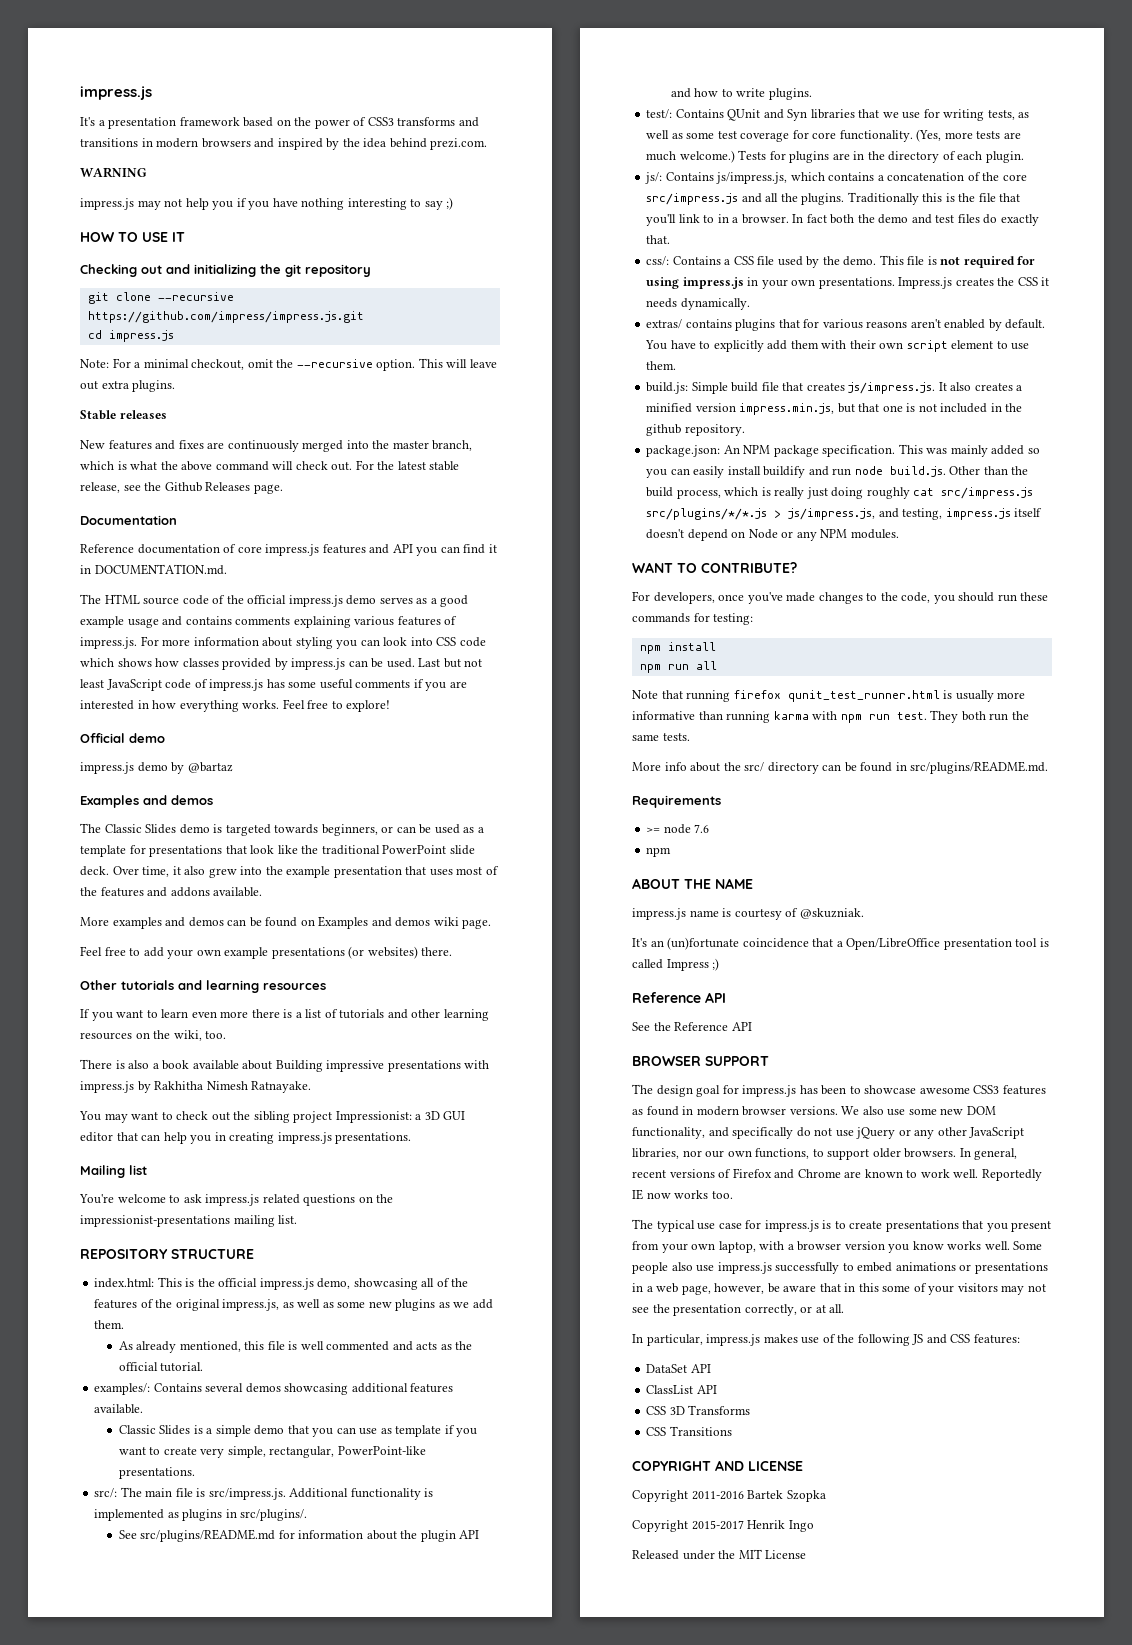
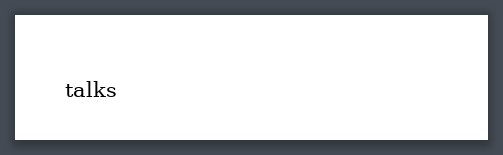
[80,86,152,100] [80,117,479,129] [80,138,488,150] [80,167,147,178] [80,197,454,210] [80,232,185,242] [80,264,371,277] [87,292,234,304] [87,311,364,323] [87,330,174,342] [80,358,497,371] [80,380,176,392] [80,410,167,420] [80,440,473,452] [80,460,460,471] [80,482,283,494] [80,515,177,525] [80,544,497,556] [80,564,227,575] [80,594,469,607] [80,616,458,628] [80,636,486,649] [80,658,483,670] [80,679,467,691] [80,699,391,712] [80,733,165,743] [80,762,233,774] [80,795,213,808] [80,823,484,836] [80,845,475,857] [80,866,499,878] [80,887,263,897] [80,916,492,929] [80,946,453,959] [80,980,326,993] [80,1009,489,1021] [80,1030,227,1041] [80,1059,490,1072] [80,1081,312,1093] [79,1111,466,1123] [80,1132,412,1144] [80,1165,147,1178] [79,1194,394,1206] [80,1215,298,1227] [80,1249,254,1259] [94,1277,469,1290] [94,1299,493,1311] [94,1320,125,1329] [118,1341,473,1353] [118,1362,204,1372] [94,1383,454,1395] [94,1404,144,1414] [118,1425,478,1437] [118,1446,426,1458] [118,1467,195,1479] [94,1487,434,1500] [94,1509,308,1521] [118,1529,480,1542] [670,88,812,100] [646,109,1030,121] [646,129,1021,142] [646,150,1024,163] [645,172,1027,184] [646,192,1021,205] [646,214,1039,226] [646,235,671,244] [646,255,1036,268] [646,277,1050,289] [646,298,750,310] [646,319,1046,331] [645,340,1030,352] [646,361,677,370] [646,382,1023,394] [646,403,1023,415] [646,424,745,436] [646,444,1040,457] [646,466,1029,478] [646,487,1034,499] [646,508,1043,520] [646,529,899,541] [632,562,797,573] [632,591,1049,604] [632,613,754,625] [639,642,716,654] [639,661,717,673] [632,690,1026,702] [632,710,1029,723] [632,733,690,741] [632,761,1049,774] [632,795,721,808] [646,824,710,834] [646,847,672,857] [632,878,753,889] [632,908,864,920] [632,937,1049,950] [632,958,720,971] [632,992,726,1003] [632,1022,752,1031] [632,1056,769,1066] [632,1084,1046,1097] [632,1106,996,1116] [632,1127,1025,1139] [632,1148,1018,1160] [632,1168,1042,1181] [632,1189,733,1200] [632,1219,1052,1232] [632,1241,1043,1253] [632,1262,1048,1274] [632,1283,1046,1295] [632,1304,845,1316] [632,1334,1020,1346] [646,1364,711,1373] [646,1385,717,1394] [646,1405,751,1415] [646,1426,732,1436] [632,1460,803,1471] [632,1490,826,1502] [632,1520,814,1532] [632,1549,807,1560] impress.js // It's a presentation framework based on the power of CSS3 transforms and transitions in modern browsers and inspired by the idea behind prezi.com. // WARNING // impress.js may not help you if you have nothing interesting to say ;) // HOW TO USE IT // Checking out and initializing the git repository // git clone --recursive https://github.com/impress/impress.js.git // cd impress.js // Note: For a minimal checkout, omit the --recursive option. This will leave out extra plugins. // Stable releases // New features and fixes are continuously merged into the master branch, which is what the above command will check out. For the latest stable release, see the Github Releases page. // Documentation // Reference documentation of core impress.js features and API you can find it in DOCUMENTATION.md. // The HTML source code of the official impress.js demo serves as a good example usage and contains comments explaining various features of impress.js. For more information about styling you can look into CSS code which shows how classes provided by impress.js can be used. Last but not least JavaScript code of impress.js has some useful comments if you are interested in how everything works. Feel free to explore! // Official demo // impress.js demo by @bartaz // Examples and demos // The Classic Slides demo is targeted towards beginners, or can be used as a template for presentations that look like the traditional PowerPoint slide deck. Over time, it also grew into the example presentation that uses most of the features and addons available. // More examples and demos can be found on Examples and demos wiki page. // Feel free to add your own example presentations (or websites) there. // Other tutorials and learning resources // If you want to learn even more there is a list of tutorials and other learning resources on the wiki, too. // There is also a book available about Building impressive presentations with impress.js by Rakhitha Nimesh Ratnayake. // You may want to check out the sibling project Impressionist: a 3D GUI editor that can help you in creating impress.js presentations. // Mailing list // You're welcome to ask impress.js related questions on the impressionist-presentations mailing list. // REPOSITORY STRUCTURE // index.html: This is the official impress.js demo, showcasing all of the features of the original impress.js, as well as some new plugins as we add them. // As already mentioned, this file is well commented and acts as the official tutorial. // examples/: Contains several demos showcasing additional features available. // Classic Slides is a simple demo that you can use as template if you want to create very simple, rectangular, PowerPoint-like presentations. // src/: The main file is src/impress.js. Additional functionality is implemented as plugins in src/plugins/. // See src/plugins/README.md for information about the plugin API and how to write plugins. // test/: Contains QUnit and Syn libraries that we use for writing tests, as well as some test coverage for core functionality. (Yes, more tests are much welcome.) Tests for plugins are in the directory of each plugin. // js/: Contains js/impress.js, which contains a concatenation of the core src/impress.js and all the plugins. Traditionally this is the file that you'll link to in a browser. In fact both the demo and test files do exactly that. // css/: Contains a CSS file used by the demo. This file is not required for using impress.js in your own presentations. Impress.js creates the CSS it needs dynamically. // extras/ contains plugins that for various reasons aren't enabled by default. You have to explicitly add them with their own script element to use them. // build.js: Simple build file that creates js/impress.js. It also creates a minified version impress.min.js, but that one is not included in the github repository. // package.json: An NPM package specification. This was mainly added so you can easily install buildify and run node build.js. Other than the build process, which is really just doing roughly cat src/impress.js src/plugins/*/*.js > js/impress.js, and testing, impress.js itself doesn't depend on Node or any NPM modules. // WANT TO CONTRIBUTE? // For developers, once you've made changes to the code, you should run these commands for testing: // npm install // npm run all // Note that running firefox qunit_test_runner.html is usually more informative than running karma with npm run test. They both run the same tests. // More info about the src/ directory can be found in src/plugins/README.md. // Requirements // >= node 7.6 // npm // ABOUT THE NAME // impress.js name is courtesy of @skuzniak. // It's an (un)fortunate coincidence that a Open/LibreOffice presentation tool is called Impress ;) // Reference API // See the Reference API // BROWSER SUPPORT // The design goal for impress.js has been to showcase awesome CSS3 features as found in modern browser versions. We also use some new DOM functionality, and specifically do not use jQuery or any other JavaScript libraries, nor our own functions, to support older browsers. In general, recent versions of Firefox and Chrome are known to work well. Reportedly IE now works too. // The typical use case for impress.js is to create presentations that you present from your own laptop, with a browser version you know works well. Some people also use impress.js successfully to embed animations or presentations in a web page, however, be aware that in this some of your visitors may not see the presentation correctly, or at all. // In particular, impress.js makes use of the following JS and CSS features: // DataSet API // ClassList API // CSS 3D Transforms // CSS Transitions // COPYRIGHT AND LICENSE // Copyright 2011-2016 Bartek Szopka // Copyright 2015-2017 Henrik Ingo // Released under the MIT License -> [65,81,117,97] talks

